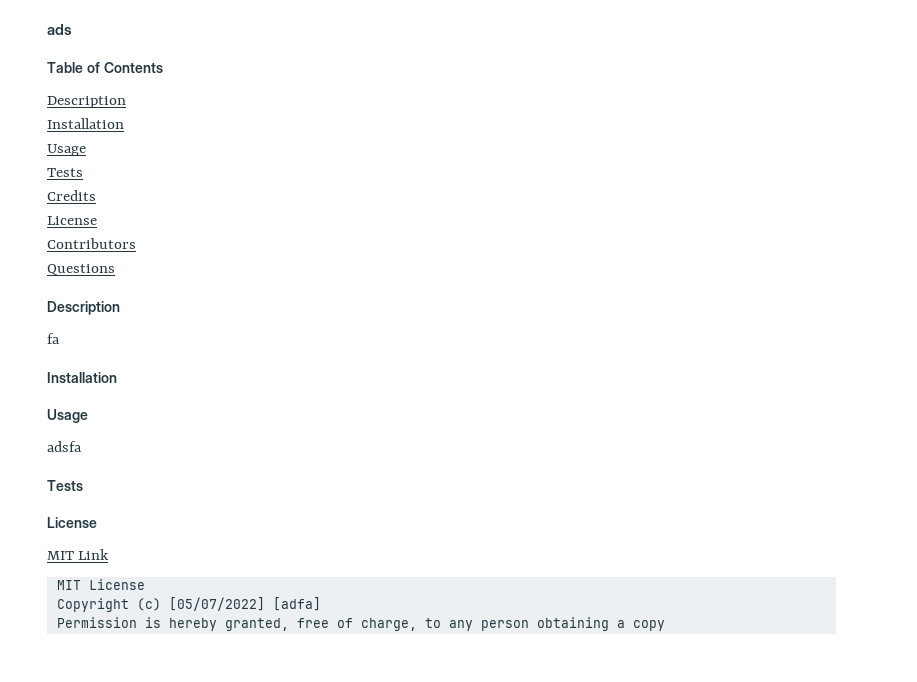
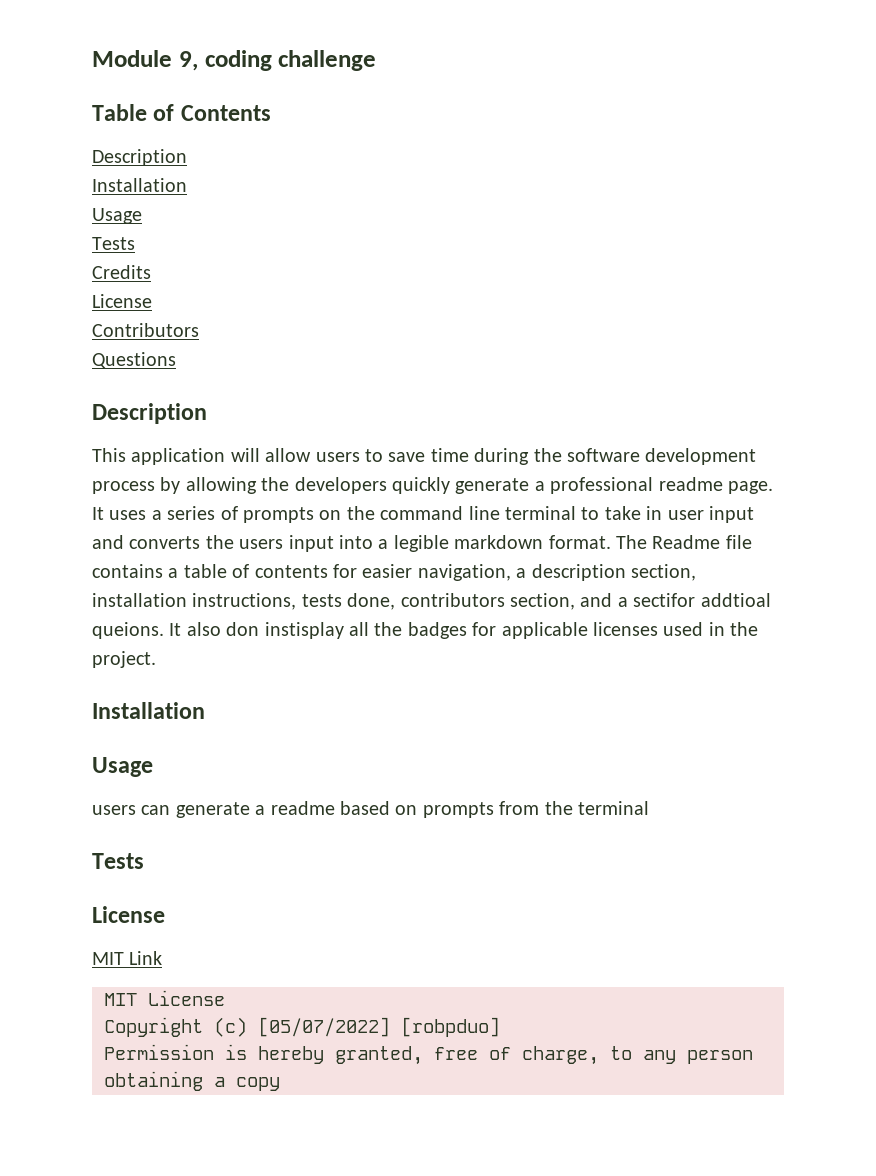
[47,24,72,35] ads -> [92,50,377,71] Module 9, coding challenge
[47,333,60,344] [47,372,117,383] [47,409,88,423] [47,441,82,452] fa // Installation // Usage // adsfa -> [92,448,757,465] [92,477,773,494] [92,506,754,523] [92,535,752,552] [92,564,696,581] [92,593,771,610] [92,622,759,639] [92,651,156,668] [92,702,205,719] [92,757,153,777] [92,801,649,818] This application will allow users to save time during the software development process by allowing the developers quickly generate a professional readme page. It uses a series of prompts on the command line terminal to take in user input and converts the users input into a legible markdown format. The Readme file contains a table of contents for easier navigation, a description section, installation instructions, tests done, contributors section, and a sectifor addtioal queions. It also don instisplay all the badges for applicable licenses used in the project. // Installation // Usage // users can generate a readme based on prompts from the terminal
[272,597,321,611] [adfa] -> [401,1017,500,1037] [robpduo]

